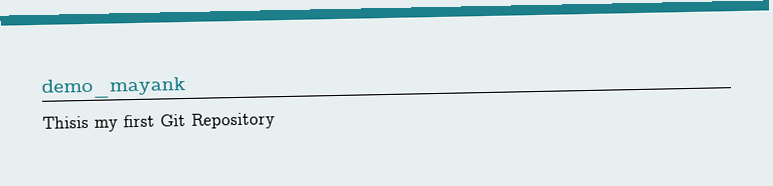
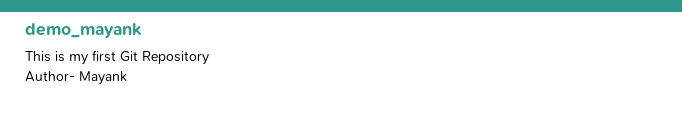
[42,115,89,129] Thisis -> [25,51,65,62] This is
(275, 121) none -> [25,71,127,85] // Author- Mayank

